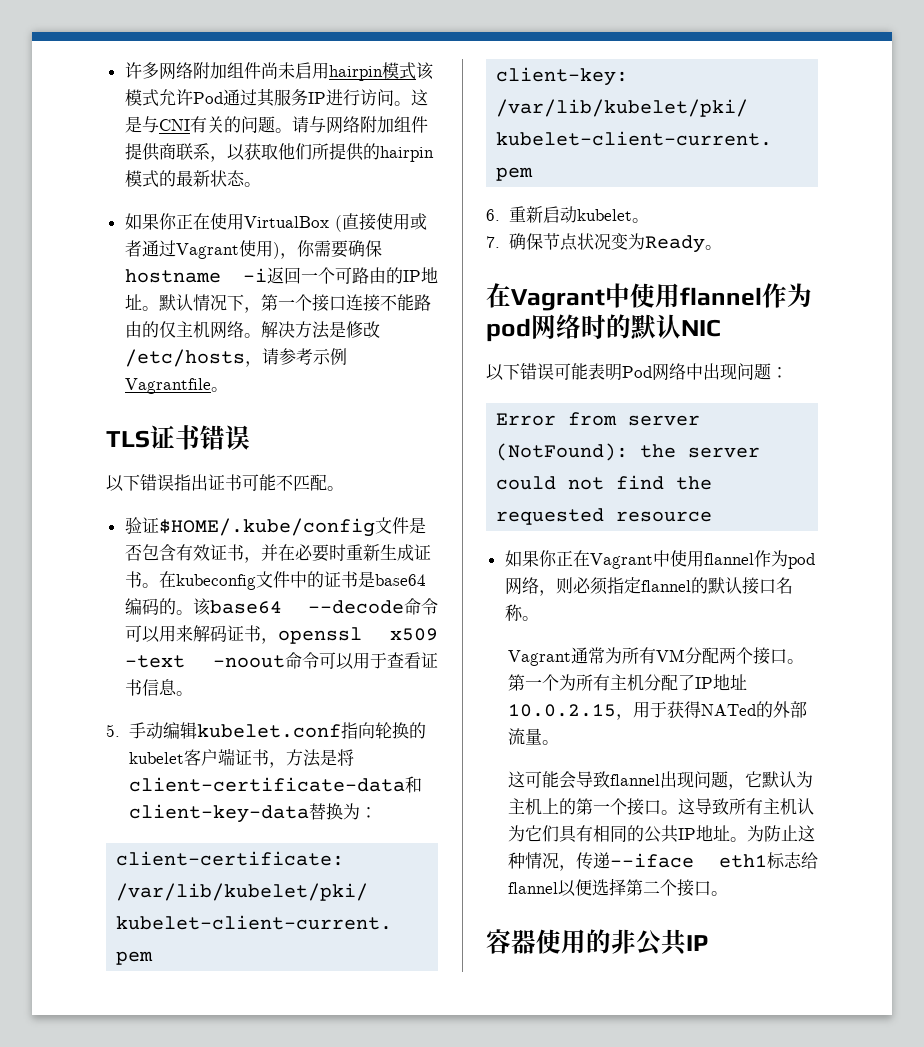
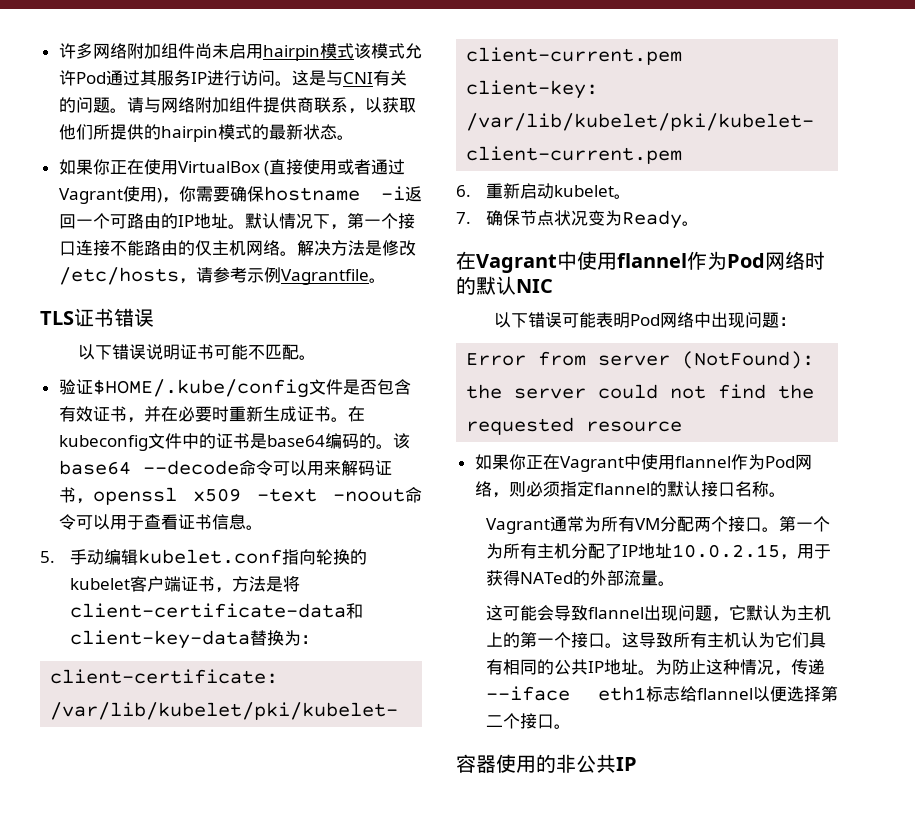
[174,474,208,491] 指出 -> [146,344,181,360] 说明
[486,318,531,342] pod -> [727,253,765,268] Pod
[787,553,815,569] pod -> [764,456,795,468] Pod

